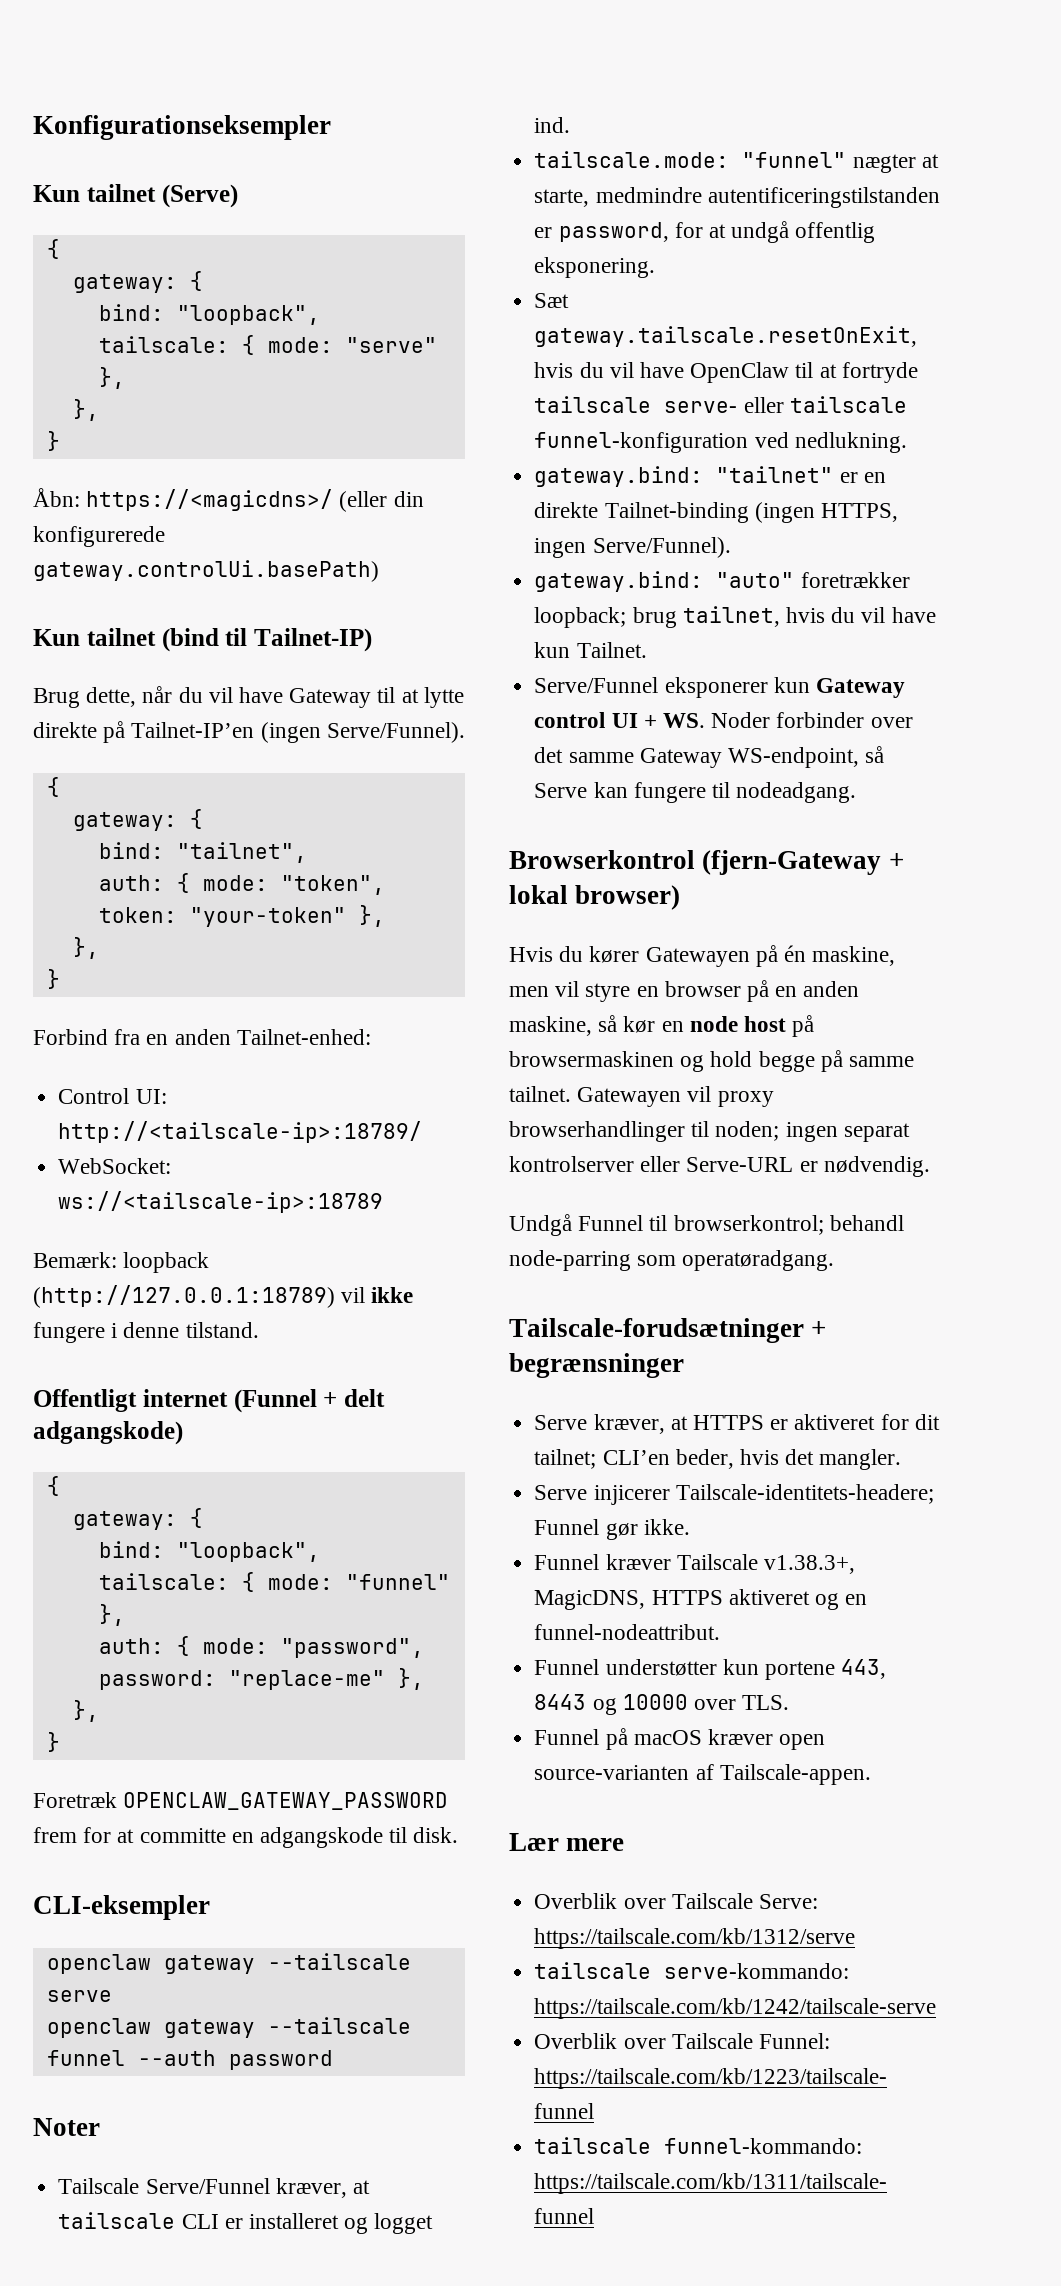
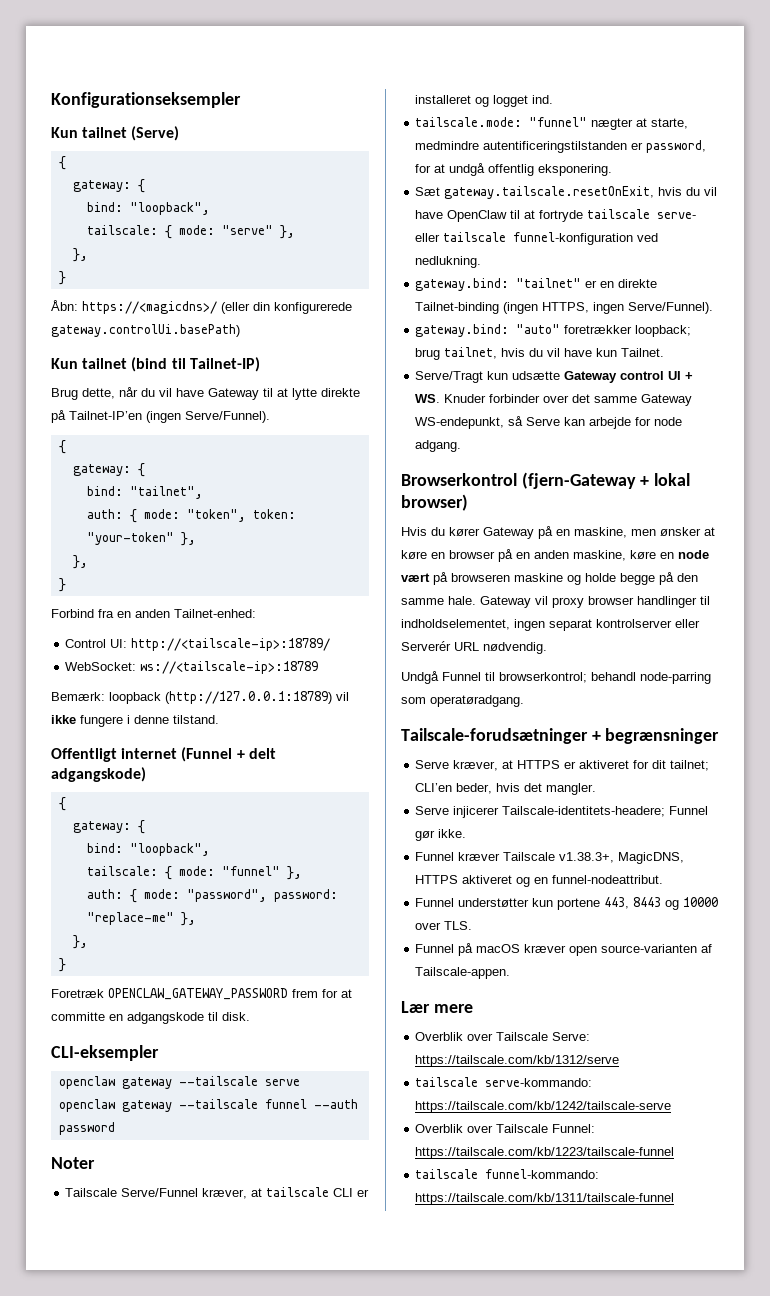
[534,677,810,698] Serve/Funnel eksponerer kun -> [415,371,561,383] Serve/Tragt kun udsætte
[711,712,771,728] Noder -> [444,394,487,403] Knuder
[727,747,859,768] WS-endpoint, -> [415,417,505,429] WS-endepunkt,
[633,782,857,803] fungere til nodeadgang. -> [589,417,683,429] [415,440,462,452] arbejde for node adgang.
[645,945,896,967] [509,981,631,1002] Gatewayen på én maskine, men vil styre -> [483,526,715,539] [401,550,427,559] Gateway på en maskine, men ønsker at køre
[598,1015,815,1037] [509,1050,915,1072] [509,1086,774,1107] [509,1121,780,1142] så kør en node host på browsermaskinen og hold begge på samme tailnet. Gatewayen vil proxy browserhandlinger til noden; -> [630,550,709,559] [401,572,698,585] [401,596,710,608] [401,619,510,630] køre en node vært på browseren maskine og holde begge på den samme hale. Gateway vil proxy browser handlinger til indholdselementet,
[686,1157,818,1172] Serve-URL er -> [401,641,479,651] Serverér URL

